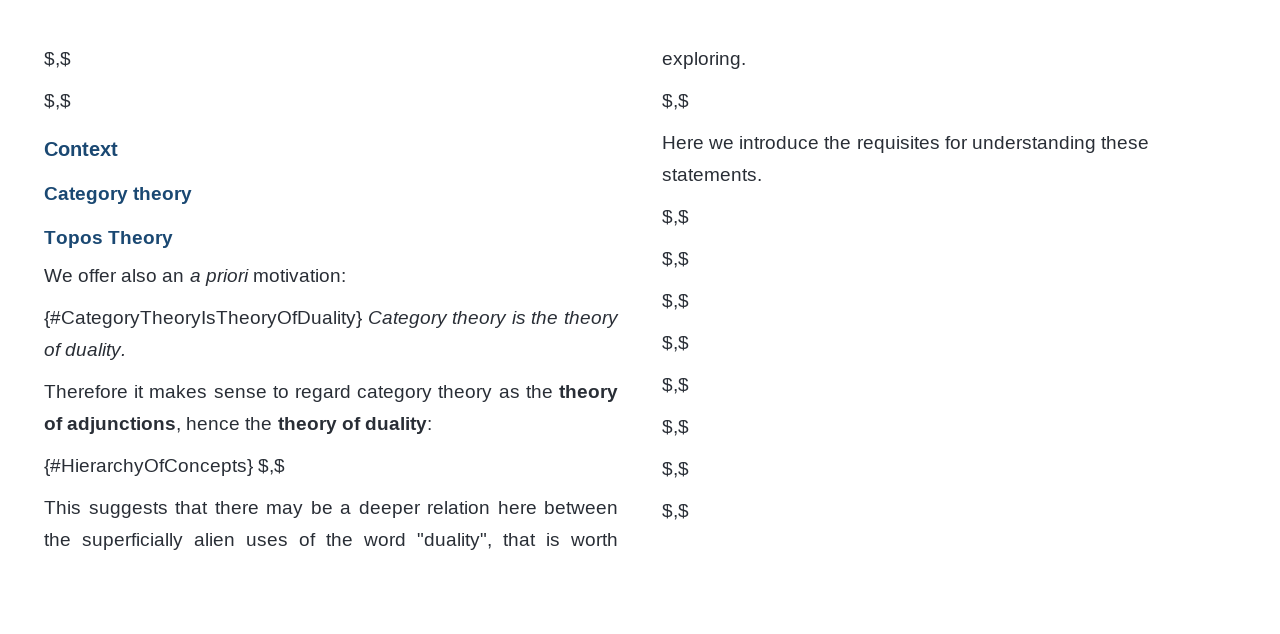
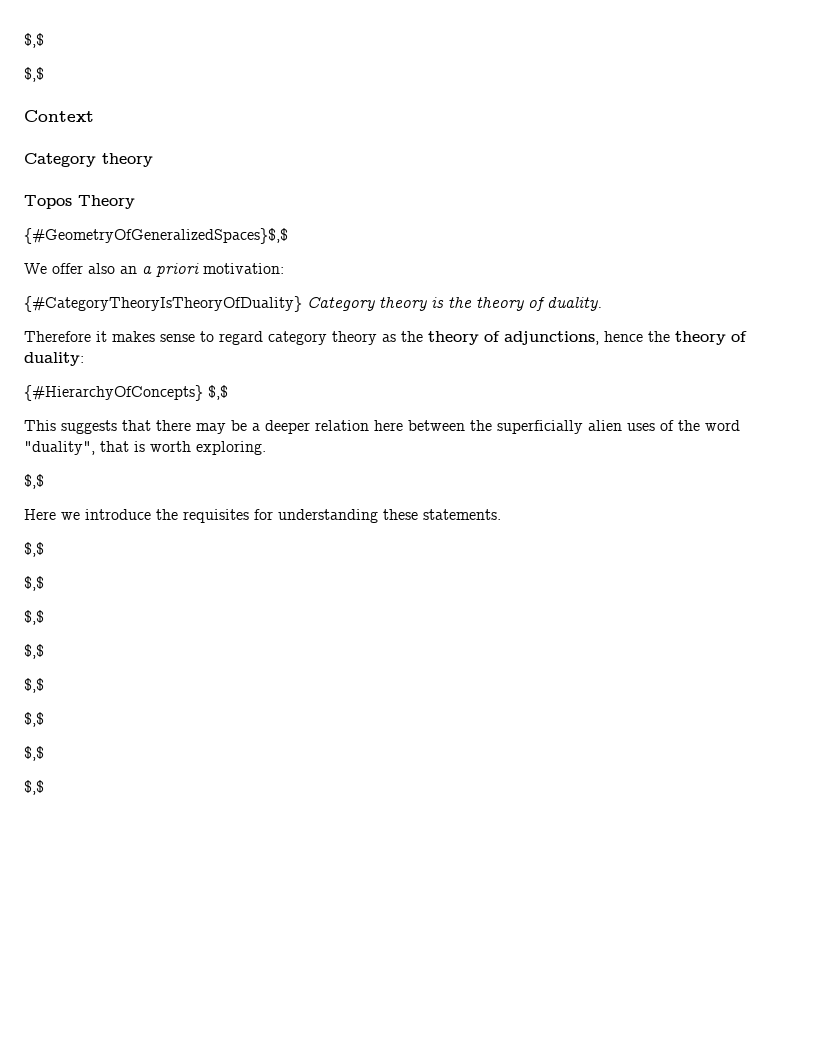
(174, 239) none -> [24,228,288,244] // {#GeometryOfGeneralizedSpaces}$,$

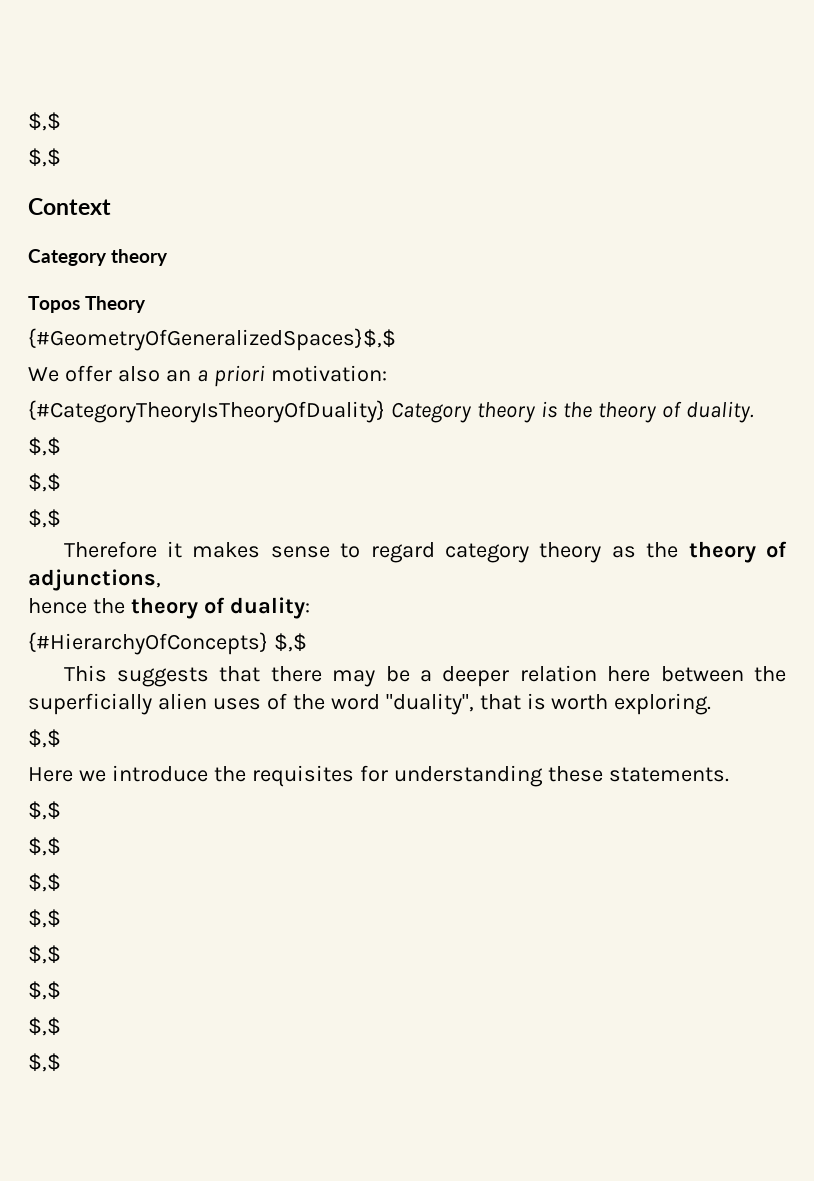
(602, 304) none -> [28,437,61,456] [28,473,61,492] [28,509,61,528] // $,$ // $,$ // $,$
(599, 338) none -> (161, 580) //

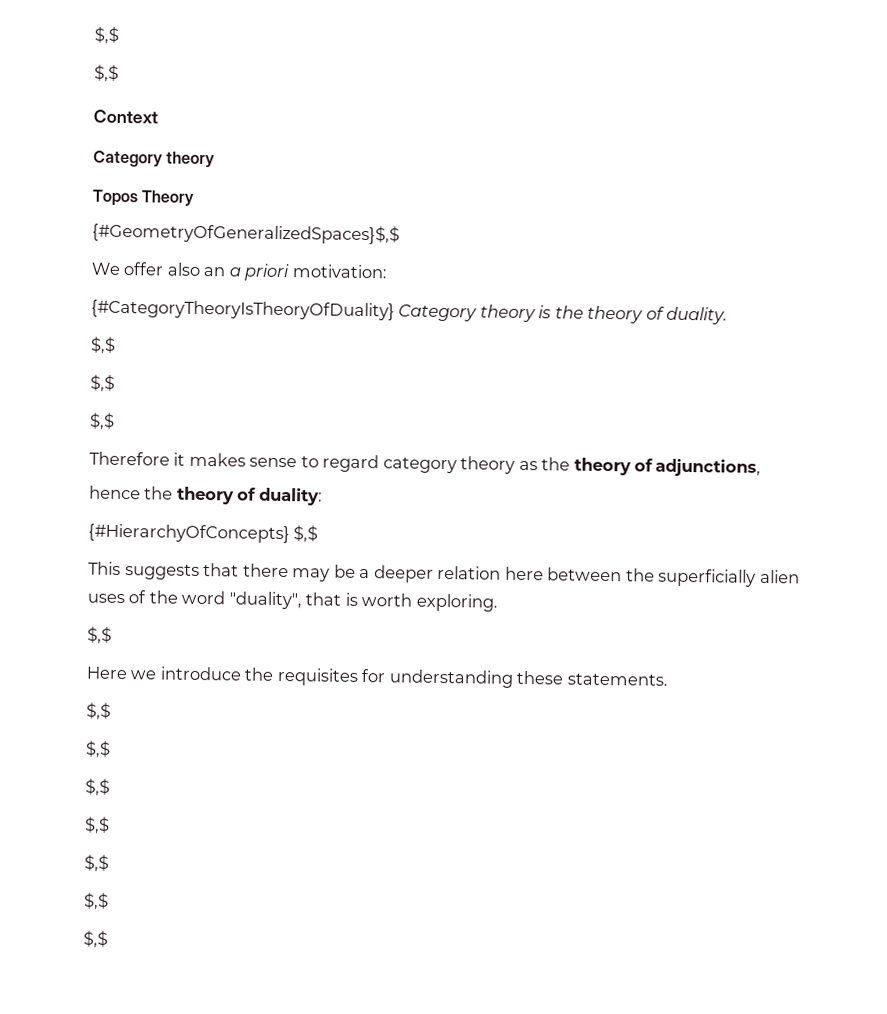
[28,1053,61,1072] // $,$ -> (108, 939) none

